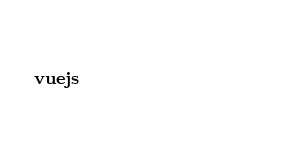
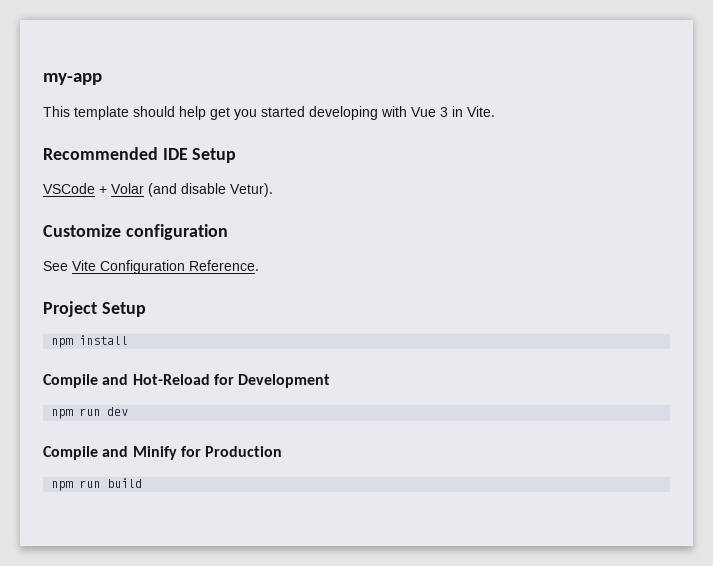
[34,72,79,88] vuejs -> [43,73,102,85] [43,106,495,120] [43,147,237,163] [43,183,273,197] [43,224,228,240] [43,260,259,274] [43,301,146,317] [51,335,129,348] [43,374,331,388] [51,407,129,419] [43,446,283,460] [51,478,143,491] my-app // This template should help get you started developing with Vue 3 in Vite. // Recommended IDE Setup // VSCode + Volar (and disable Vetur). // Customize configuration // See Vite Configuration Reference. // Project Setup // npm install // Compile and Hot-Reload for Development // npm run dev // Compile and Minify for Production // npm run build

